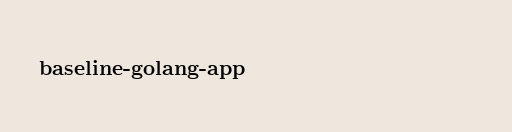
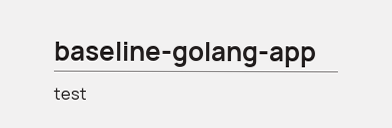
(245, 69) none -> [53,87,87,100] // test

